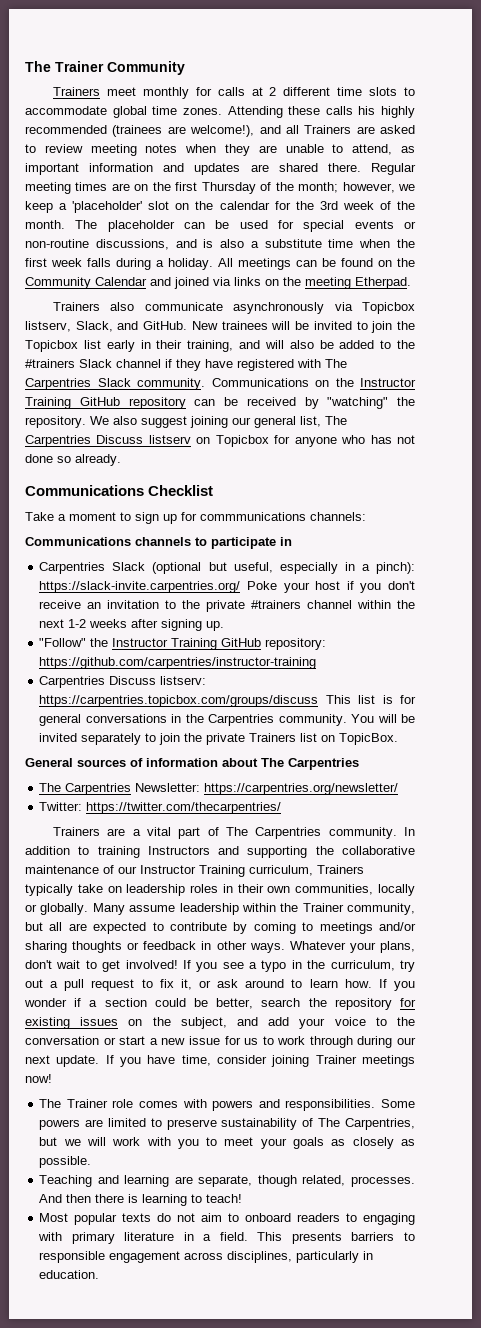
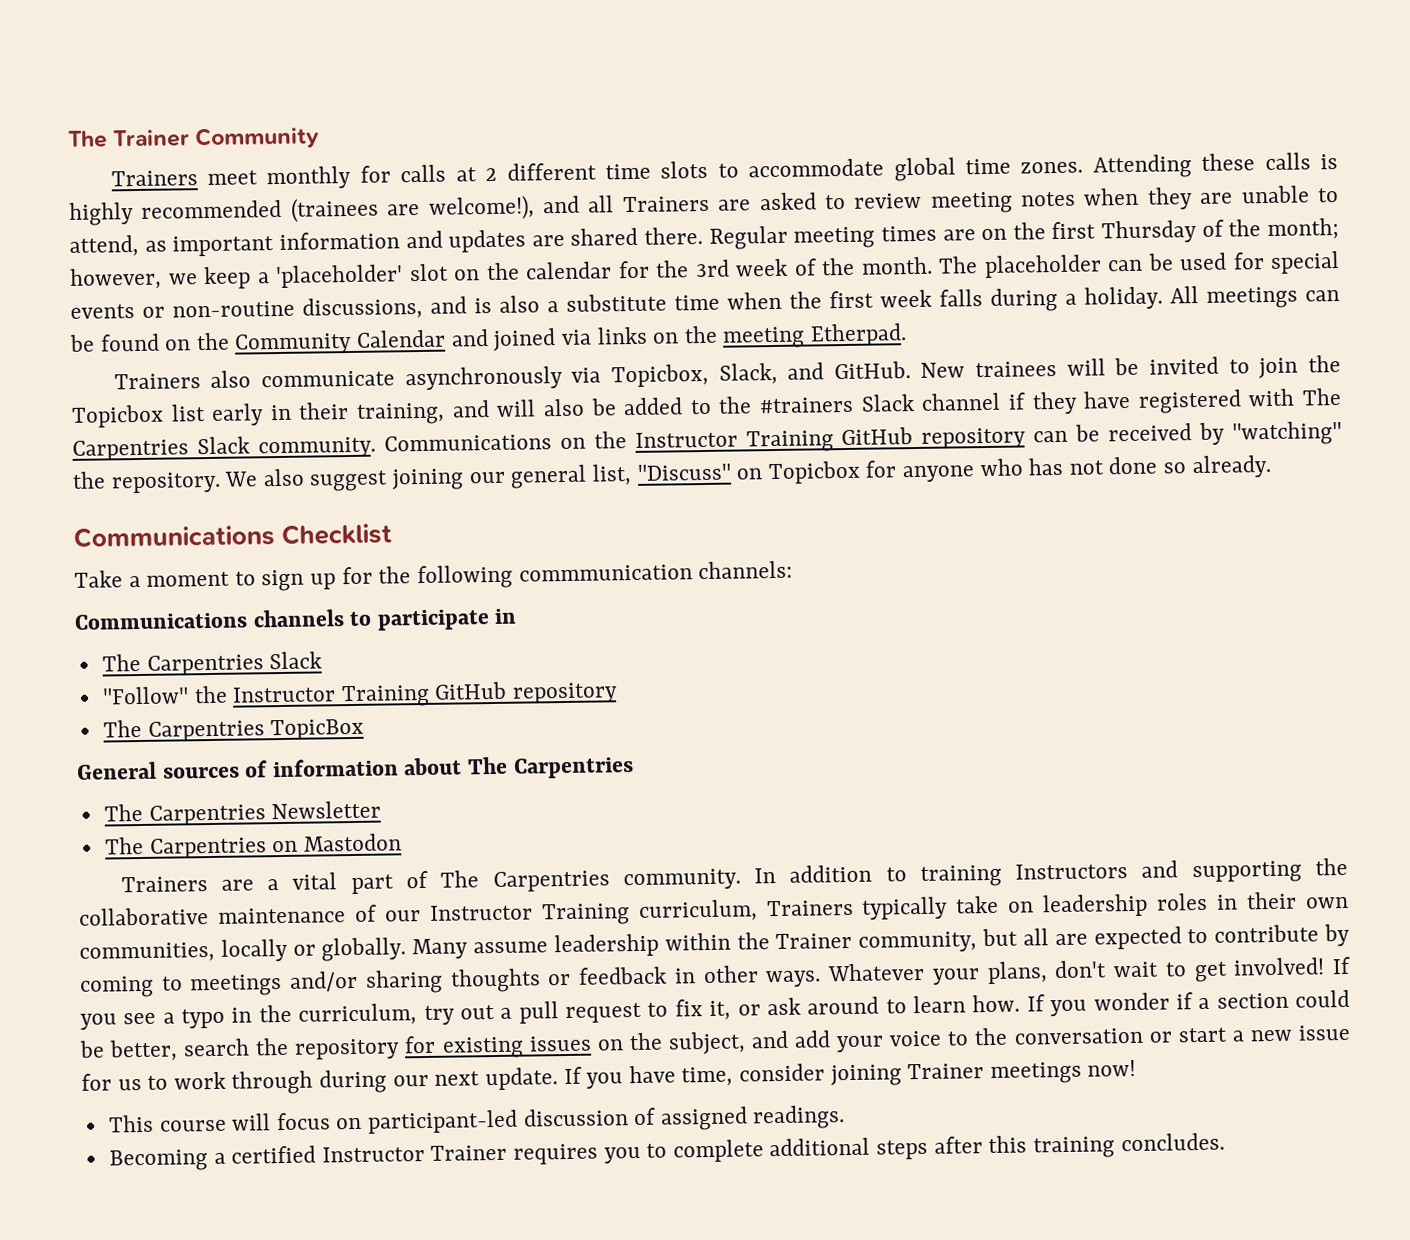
[358,106,376,115] his -> [1320,153,1339,170] is
[362,302,415,314] [25,321,71,332] Topicbox listserv, -> [610,363,709,388] Topicbox,
[325,416,347,425] [25,435,191,447] The Carpentries Discuss listserv -> [636,463,732,481] "Discuss"
[200,512,306,521] commmunications -> [378,564,693,590] the following commmunication
[39,562,415,574] [39,581,416,593] [39,600,415,612] [39,619,225,631] Carpentries Slack (optional but useful, especially in a pinch): https://slack-invite.carpentries.org/ Poke your host if you don't receive an invitation to the private #trainers channel within the next 1-2 weeks after signing up. -> [101,651,323,676] The Carpentries Slack
[265,638,327,650] [39,657,317,669] [39,676,207,688] [39,695,417,707] [39,714,415,726] [39,733,399,745] repository: https://github.com/carpentries/instructor-training // Carpentries Discuss listserv: https://carpentries.topicbox.com/groups/discuss This list is for general conversations in the Carpentries community. You will be invited separately to join the private Trainers list on TopicBox. -> [512,682,619,704] [102,718,365,742] repository // The Carpentries TopicBox
[135,783,399,795] [39,802,282,814] Newsletter: https://carpentries.org/newsletter/ // Twitter: https://twitter.com/thecarpentries/ -> [271,800,382,820] [104,833,402,859] Newsletter // The Carpentries on Mastodon
[39,1099,415,1111] [39,1118,415,1130] [39,1137,415,1149] [39,1156,92,1168] [39,1175,415,1187] [39,1194,243,1206] [39,1213,415,1225] [38,1232,415,1244] [39,1251,374,1263] [39,1270,100,1279] The Trainer role comes with powers and responsibilities. Some powers are limited to preserve sustainability of The Carpentries, but we will work with you to meet your goals as closely as possible. // Teaching and learning are separate, though related, processes. And then there is learning to teach! // Most popular texts do not aim to onboard readers to engaging with primary literature in a field. This presents barriers to responsible engagement across disciplines, particularly in education. -> [107,1105,846,1134] [108,1132,1225,1172] This course will focus on participant-led discussion of assigned readings. // Becoming a certified Instructor Trainer requires you to complete additional steps after this training concludes.

